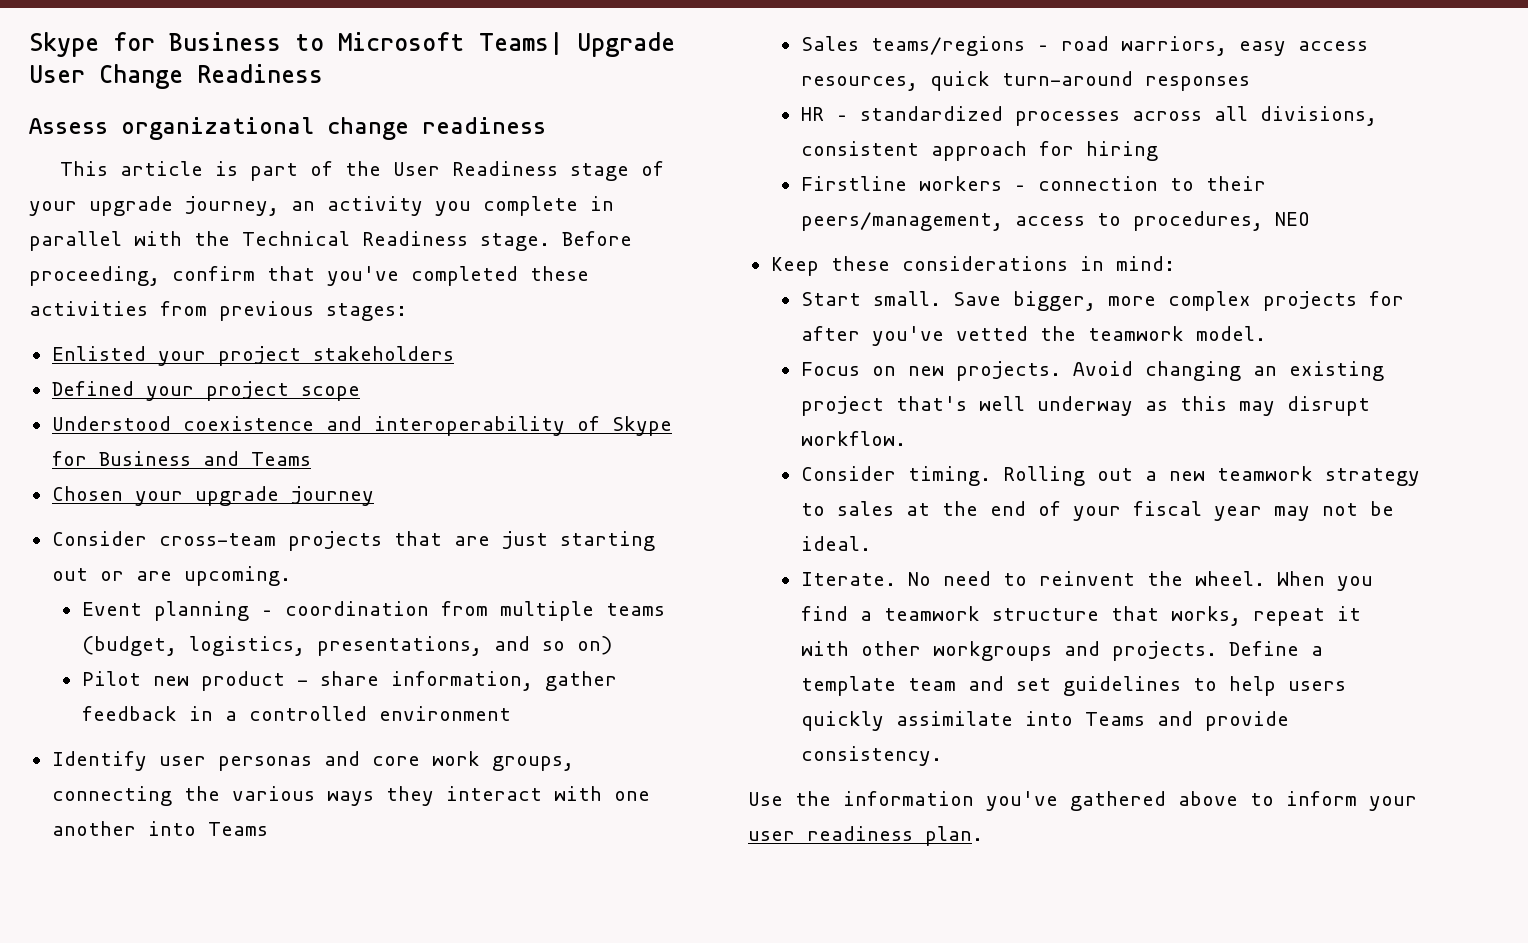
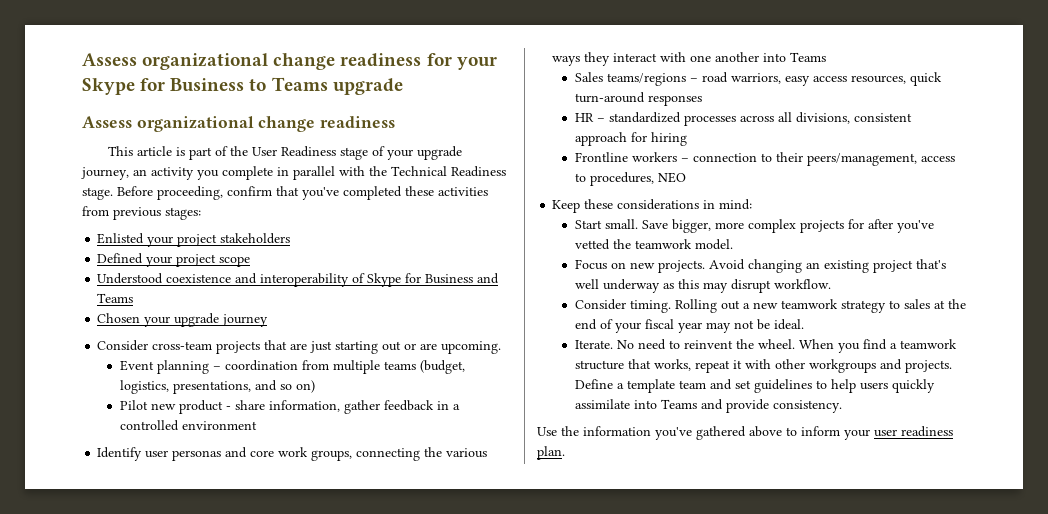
[29,32,675,57] [29,64,323,89] Skype for Business to Microsoft Teams| Upgrade User Change Readiness -> [82,53,497,70] [82,77,403,95] Assess organizational change readiness for your Skype for Business to Teams upgrade
[800,176,907,191] Firstline -> [574,152,628,162] Frontline

